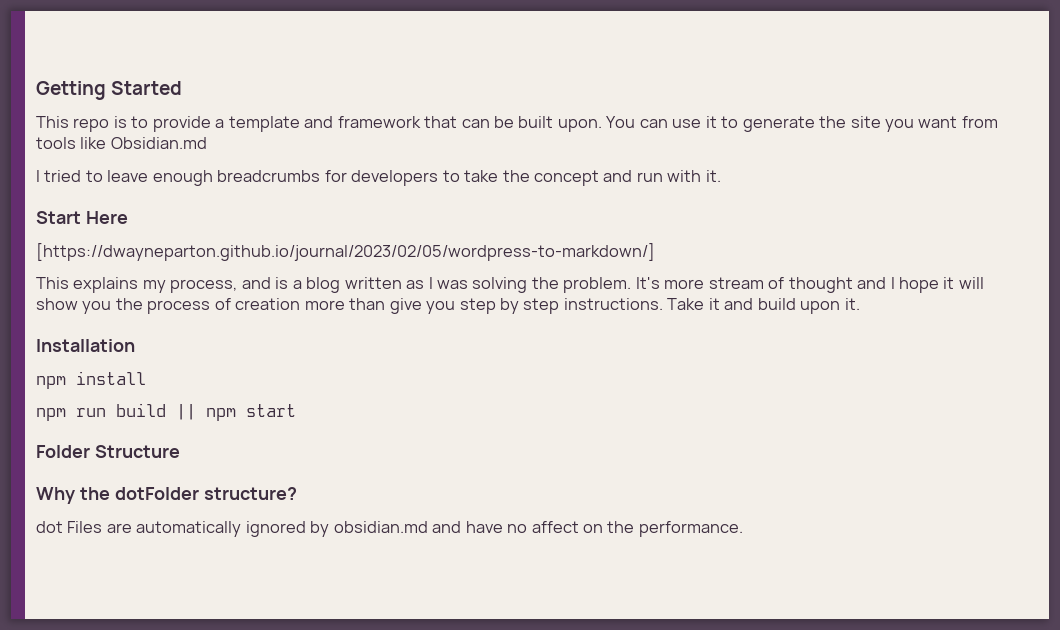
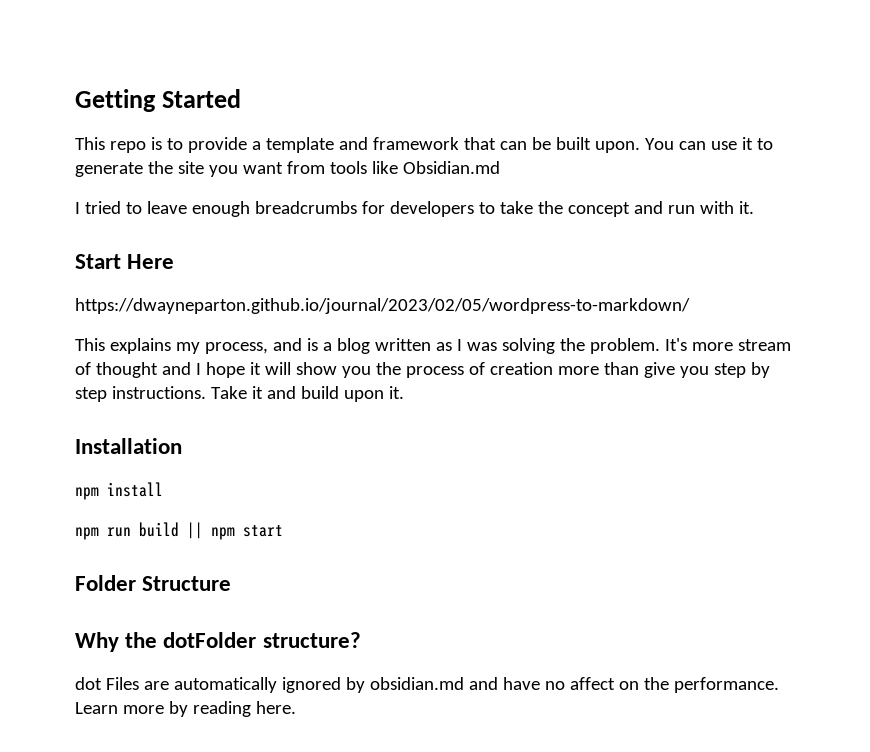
[36,243,655,261] [https://dwayneparton.github.io/journal/2023/02/05/wordpress-to-markdown/] -> [75,298,690,314] https://dwayneparton.github.io/journal/2023/02/05/wordpress-to-markdown/
(743, 529) none -> [75,701,296,717] Learn more by reading here.

